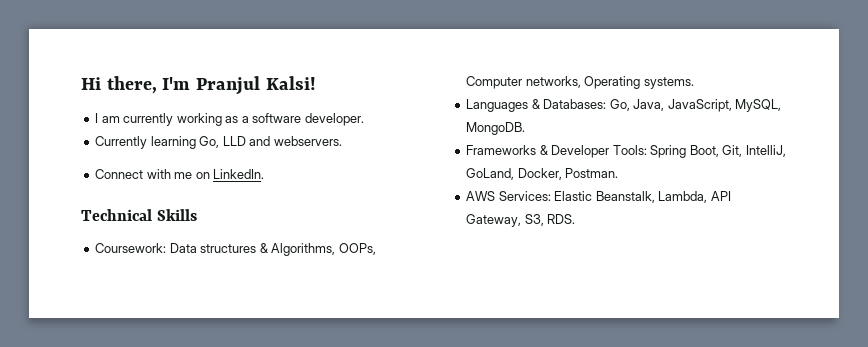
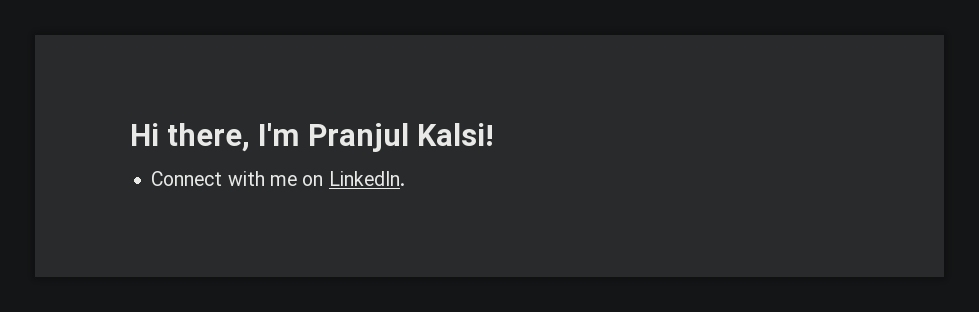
[95,113,364,126] [95,136,342,149] // I am currently working as a software developer. // Currently learning Go, LLD and webservers. -> (494, 134) none
[81,209,197,221] [95,243,376,256] [466,76,694,89] [466,99,782,112] [466,122,526,135] [466,145,786,158] [466,168,619,180] [466,191,731,203] [466,214,576,227] // Technical Skills // Coursework: Data structures & Algorithms, OOPs, Computer networks, Operating systems. // Languages & Databases: Go, Java, JavaScript, MySQL, MongoDB. // Frameworks & Developer Tools: Spring Boot, Git, IntelliJ, GoLand, Docker, Postman. // AWS Services: Elastic Beanstalk, Lambda, API Gateway, S3, RDS. -> (405, 178) none

